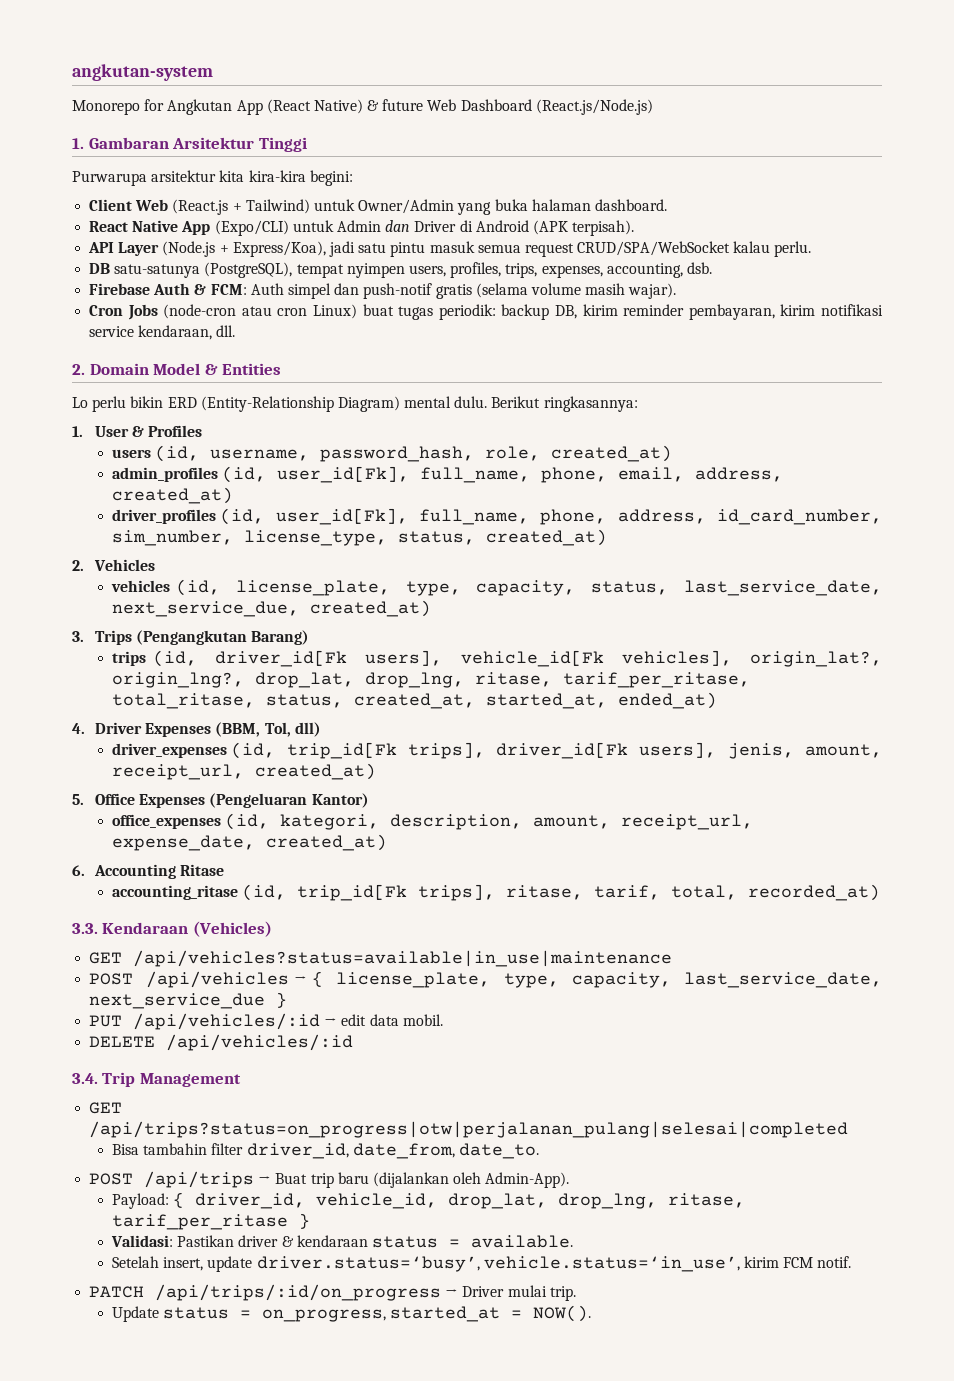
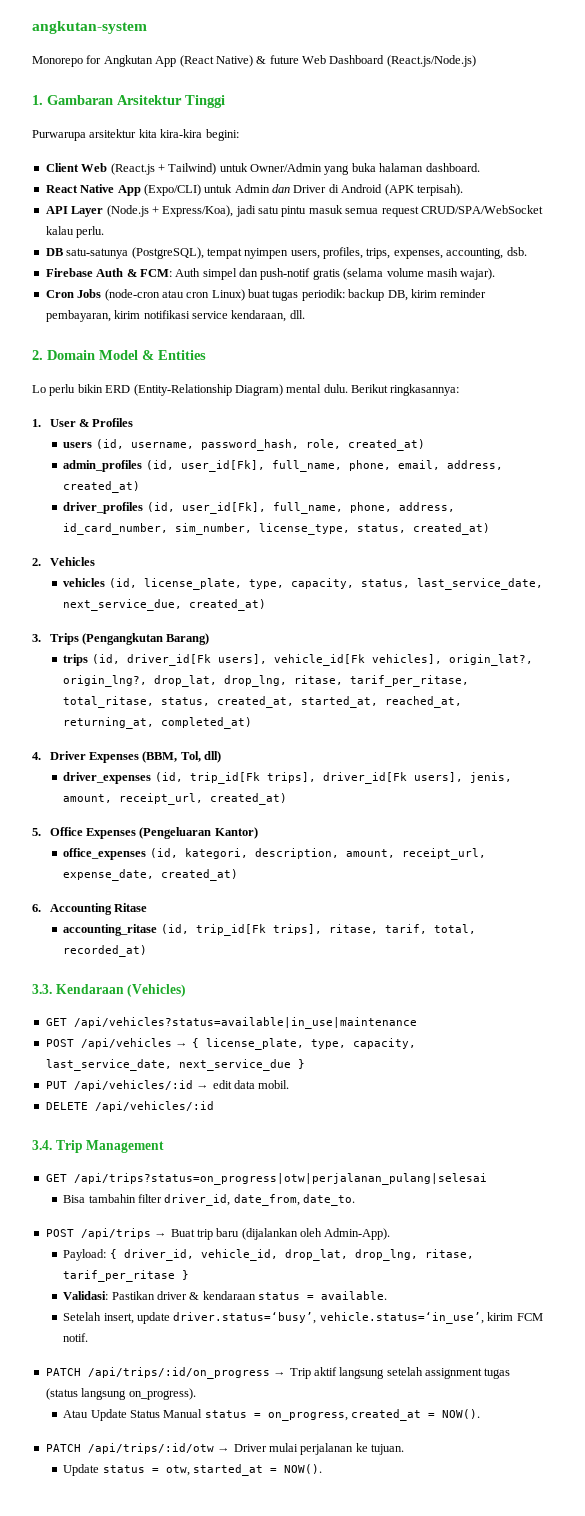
[618,692,718,709] ended_at) -> [385,696,463,708] [63,717,253,729] reached_at, returning_at, completed_at)
[89,1121,849,1138] /api/trips?status=on_progress|otw|perjalanan_pulang|selesai|completed -> [73,1173,487,1185] /api/trips?status=on_progress|otw|perjalanan_pulang|selesai
[462,1285,576,1301] Driver mulai trip. -> [289,1367,511,1379] [45,1388,196,1400] [63,1409,481,1421] [45,1443,404,1455] Trip aktif langsung setelah assignment tugas (status langsung on_progress). // Atau Update Status Manual status = on_progress, created_at = NOW(). // PATCH /api/trips/:id/otw → Driver mulai perjalanan ke tujuan.
[262,1309,387,1322] on_progress, -> [165,1465,190,1476] otw,

